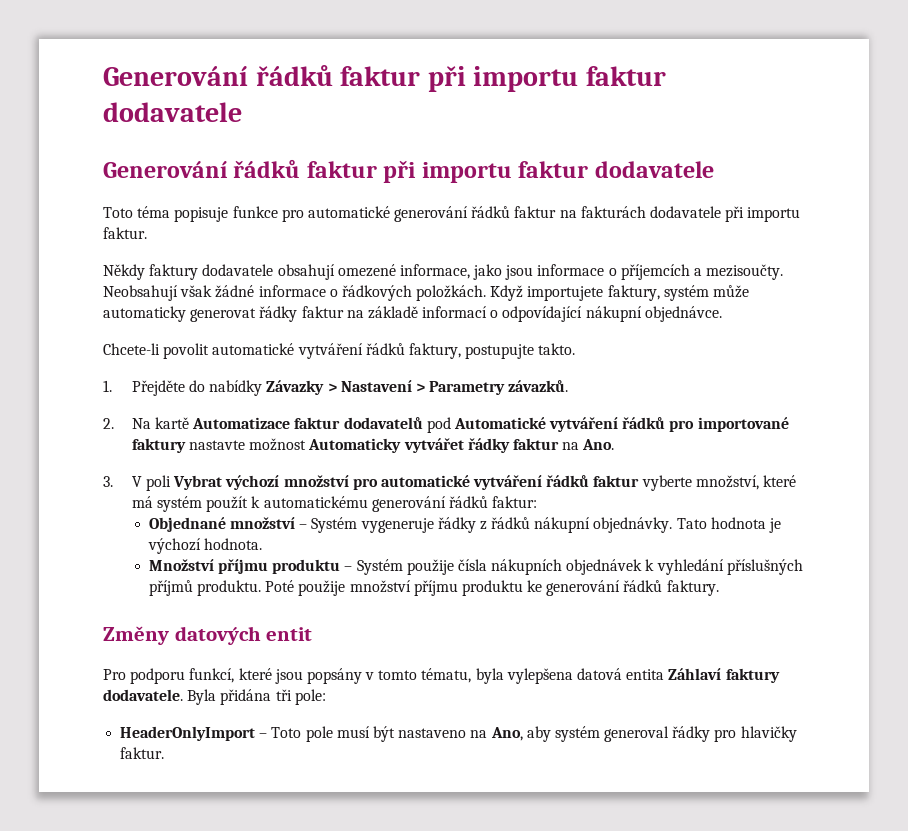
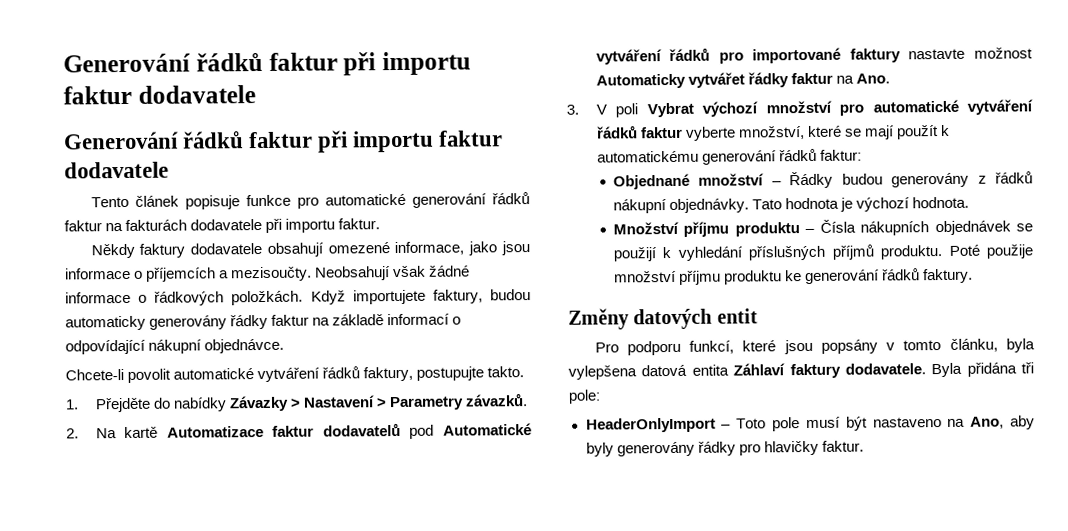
[103,206,171,218] Toto téma -> [90,195,179,208] Tento článek
[663,285,750,301] [103,306,257,322] systém může automaticky generovat -> [490,289,531,301] [65,315,228,331] budou automaticky generovány
[131,496,202,512] má systém -> [844,125,895,140] se mají
[311,517,476,533] Systém vygeneruje řádky -> [789,171,970,189] Řádky budou generovány
[356,559,643,575] Systém použije čísla nákupních objednávek -> [819,219,1033,236] [613,247,658,262] Čísla nákupních objednávek se použijí
[421,668,472,683] tématu, -> [949,338,998,352] článku,
[554,726,670,742] systém generoval -> [585,441,695,457] byly generovány

